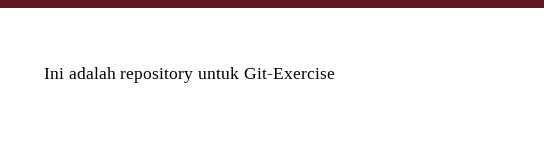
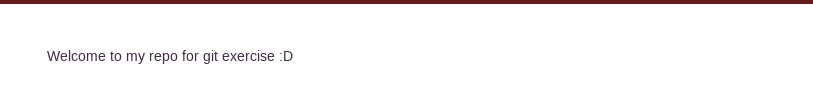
[44,67,335,83] Ini adalah repository untuk Git-Exercise -> [47,50,293,64] Welcome to my repo for git exercise :D

